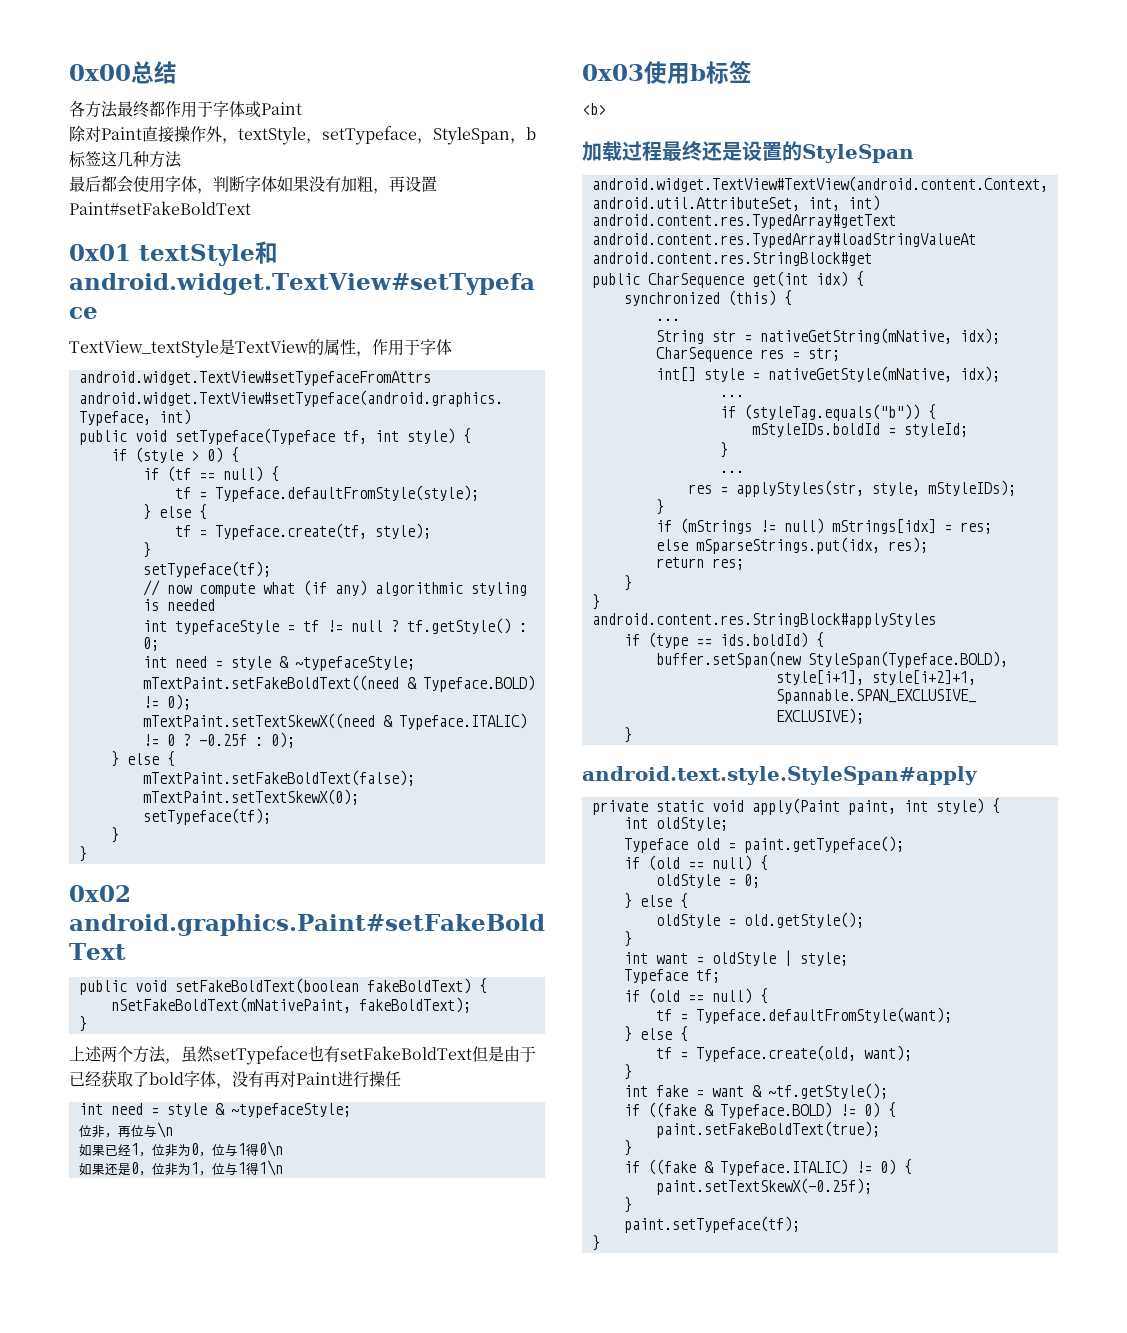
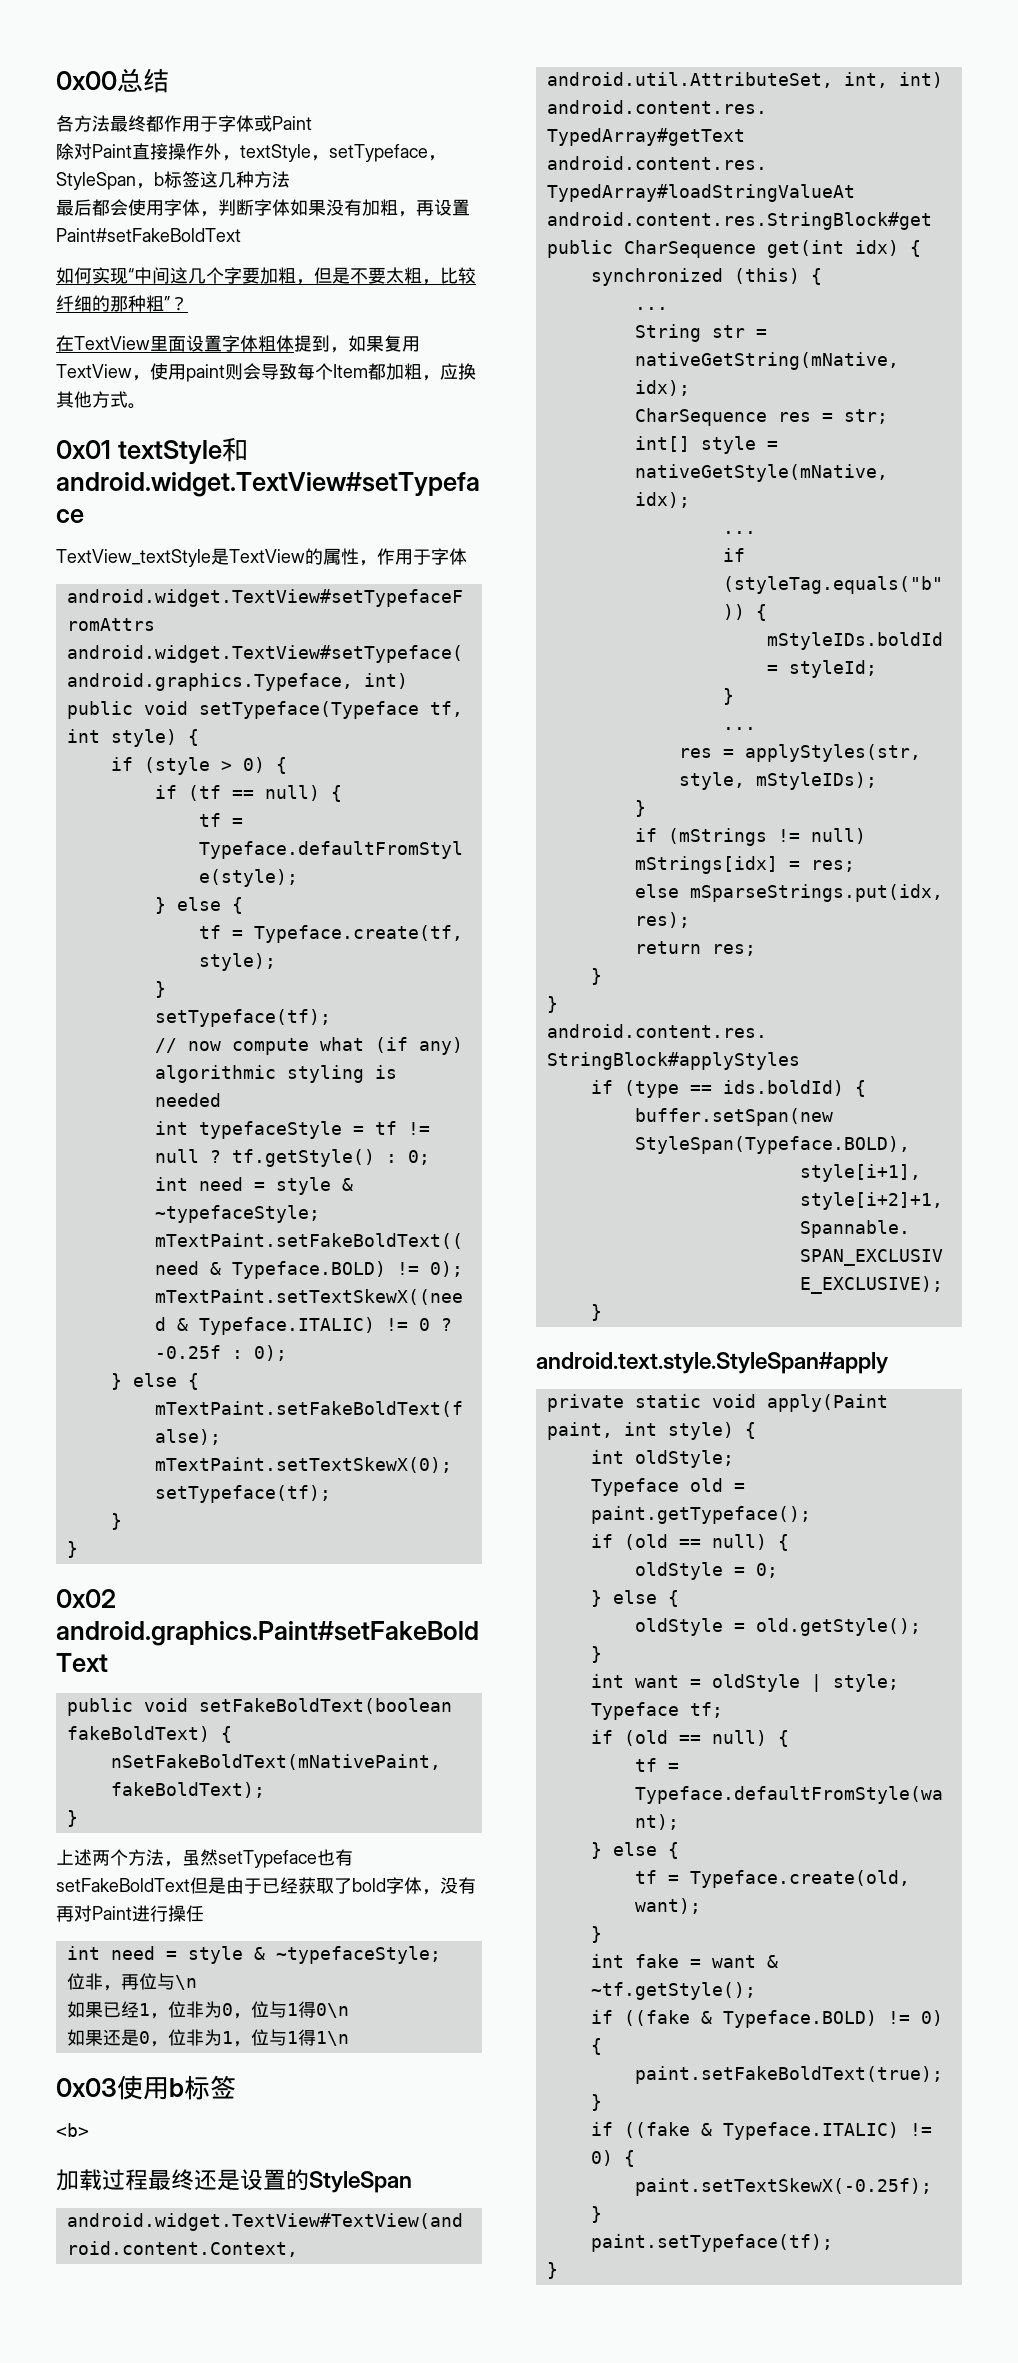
(251, 208) none -> [56,267,476,285] [56,295,188,312] [56,335,420,353] [56,363,476,382] [56,391,146,409] // 如何实现“中间这几个字要加粗，但是不要太粗，比较纤细的那种粗”？ // 在TextView里面设置字体粗体提到，如果复用TextView，使用paint则会导致每个Item都加粗，应换其他方式。

